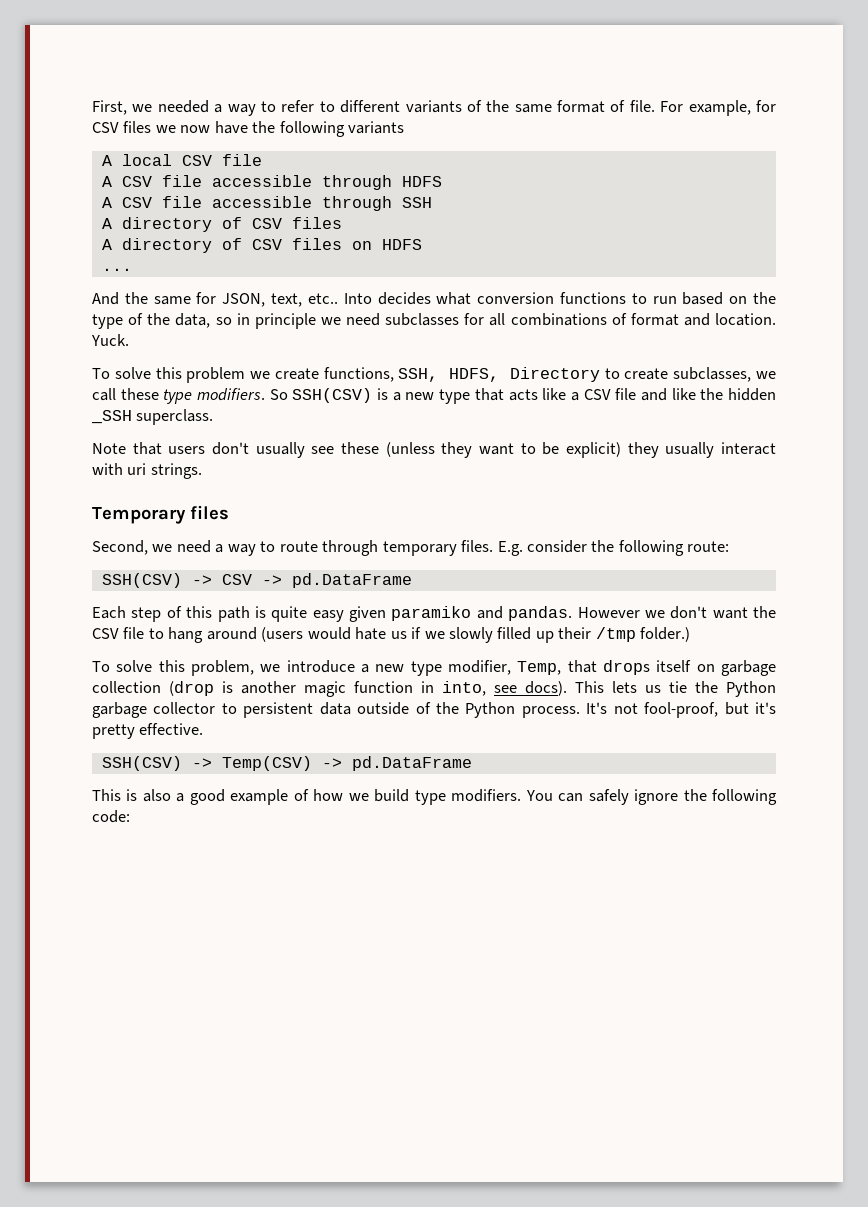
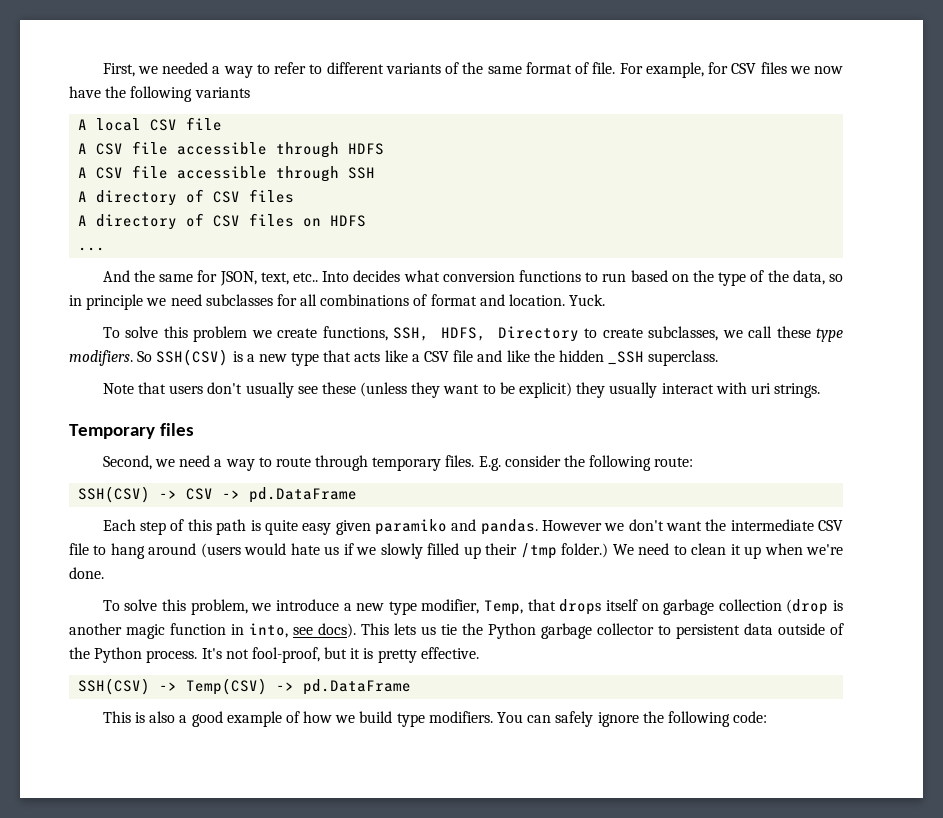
(776, 612) none -> [730,519,814,531] intermediate
(691, 634) none -> [612,543,843,559] [69,567,104,579] We need to clean it up when we're done.
[755,702,777,714] it's -> [350,648,374,659] it is

